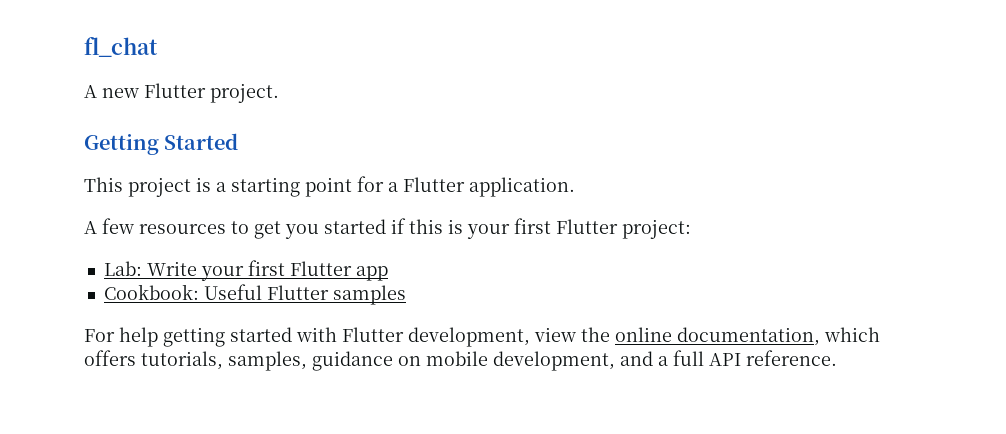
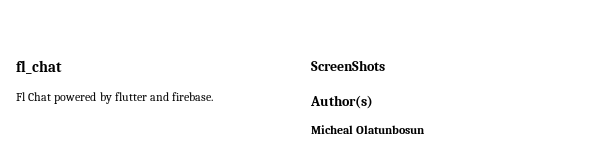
[84,83,279,103] [84,133,239,155] [84,176,575,197] [84,218,691,239] [103,260,388,281] [103,284,406,305] [84,327,880,347] [84,350,837,371] A new Flutter project. // Getting Started // This project is a starting point for a Flutter application. // A few resources to get you started if this is your first Flutter project: // Lab: Write your first Flutter app // Cookbook: Useful Flutter samples // For help getting started with Flutter development, view the online documentation, which offers tutorials, samples, guidance on mobile development, and a full API reference. -> [16,92,214,104] [311,60,385,71] [310,95,373,109] [311,125,426,134] Fl Chat powered by flutter and firebase. // ScreenShots // Author(s) // Micheal Olatunbosun

